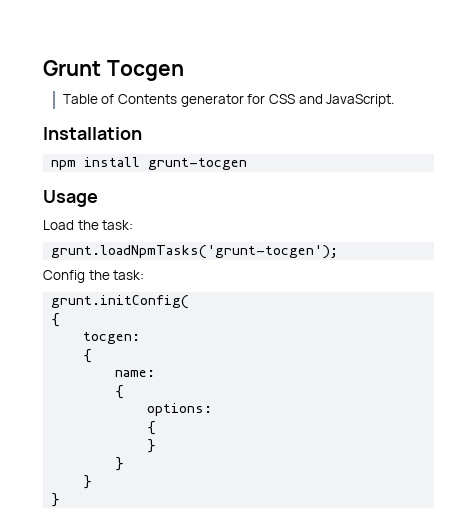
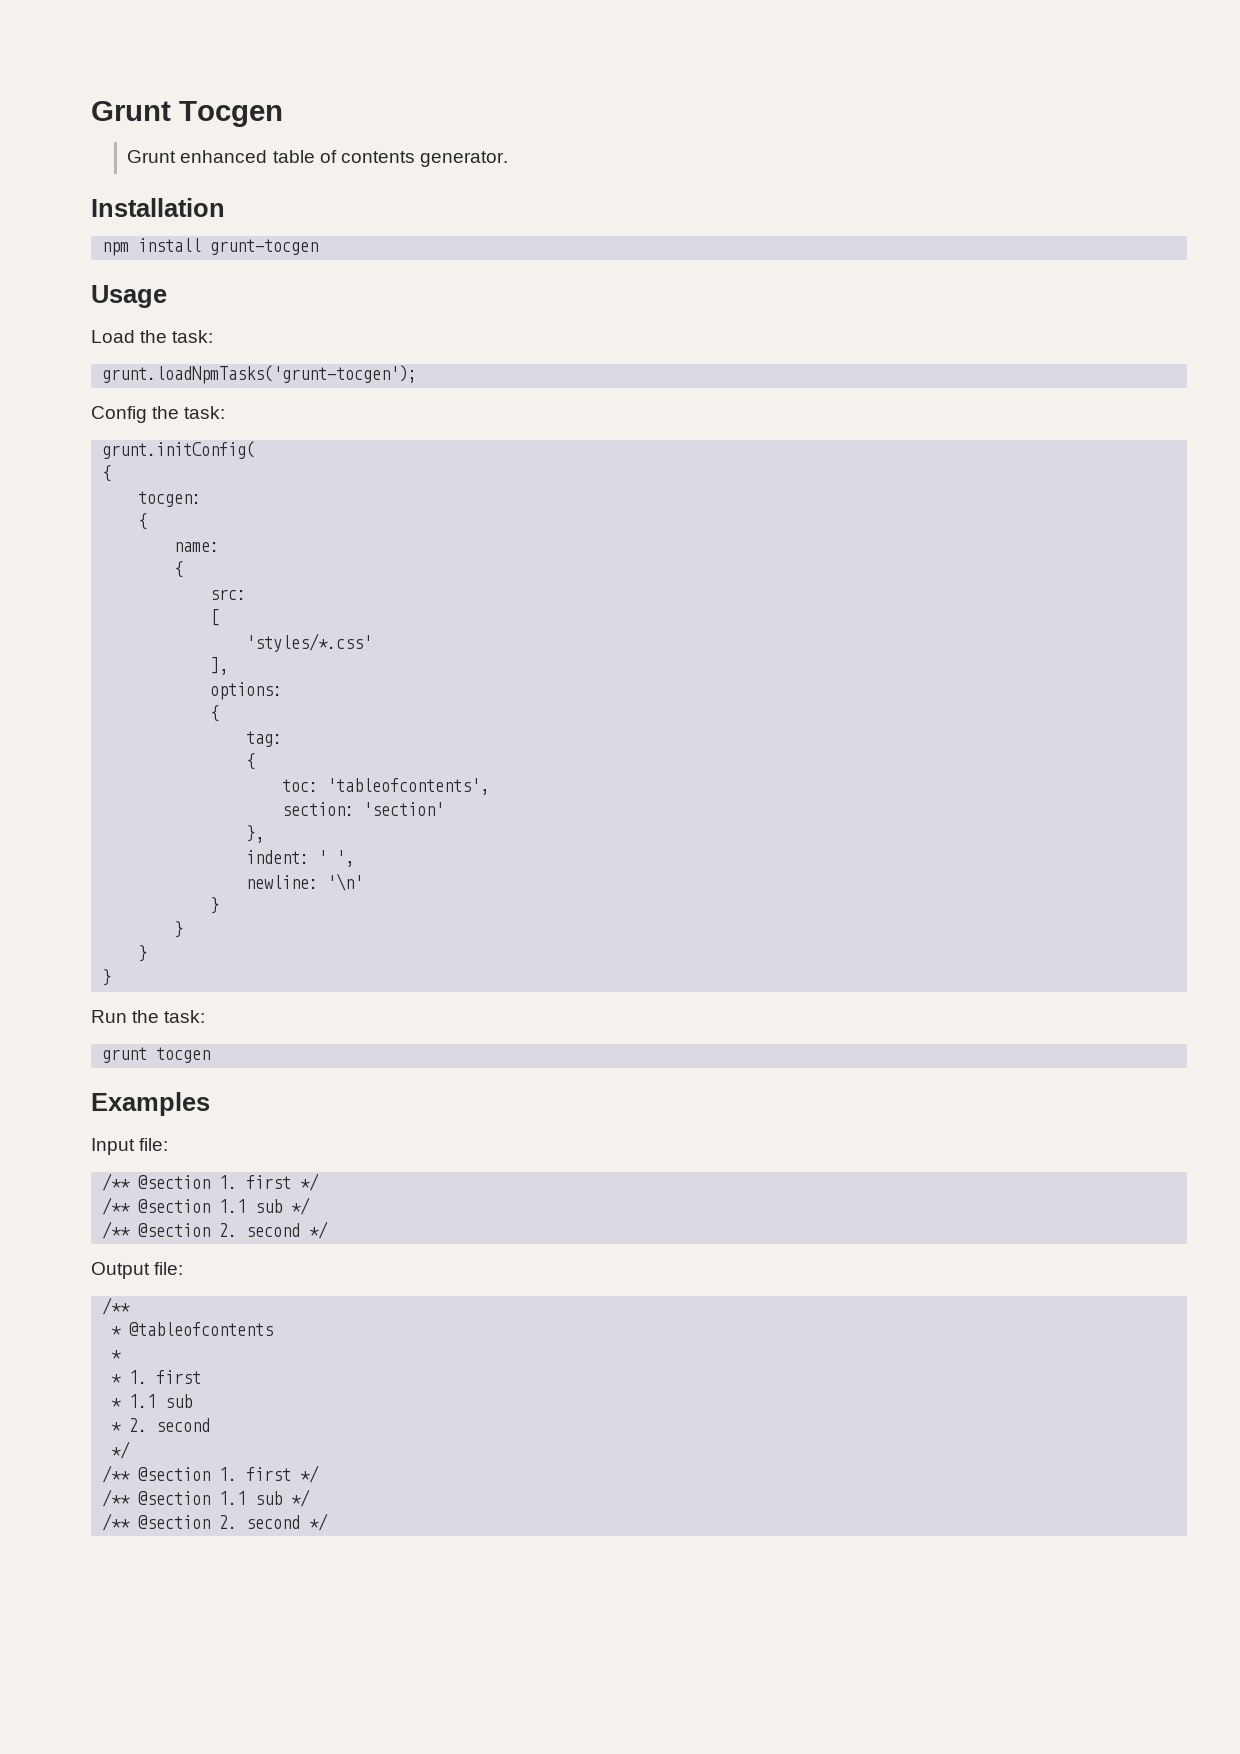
[62,94,395,107] Table of Contents generator for CSS and JavaScript. -> [127,150,508,167] Grunt enhanced table of contents generator.
[147,403,213,416] [147,421,157,435] [147,439,157,453] [115,457,125,471] [83,475,93,489] [51,493,61,507] options: // { // } // } // } // } -> [210,589,247,600] [210,609,220,626] [246,633,373,652] [210,657,229,675] [210,682,283,700] [210,705,220,722] [246,731,283,747] [246,753,256,770] [282,778,490,795] [282,802,445,816] [246,825,265,843] [246,850,355,867] [246,873,364,891] [210,897,220,914] [174,921,184,938] [138,945,148,962] [102,969,112,986] [91,1010,206,1023] [102,1047,211,1063] [91,1092,210,1116] [91,1138,169,1155] [102,1173,320,1191] [102,1197,311,1215] [102,1221,329,1239] [91,1262,184,1279] [102,1297,131,1315] [111,1322,274,1336] [111,1350,122,1360] [111,1370,202,1384] [111,1394,193,1408] [111,1418,211,1432] [111,1441,131,1459] [102,1465,320,1483] [102,1489,311,1507] [102,1513,329,1531] src: // [ // 'styles/*.css' // ], // options: // { // tag: // { // toc: 'tableofcontents', // section: 'section' // }, // indent: ' ', // newline: '\n' // } // } // } // } // Run the task: // grunt tocgen // Examples // Input file: // /** @section 1. first */ // /** @section 1.1 sub */ // /** @section 2. second */ // Output file: // /** // * @tableofcontents // * // * 1. first // * 1.1 sub // * 2. second // */ // /** @section 1. first */ // /** @section 1.1 sub */ // /** @section 2. second */

